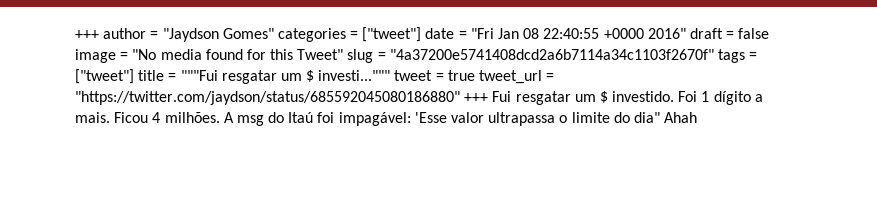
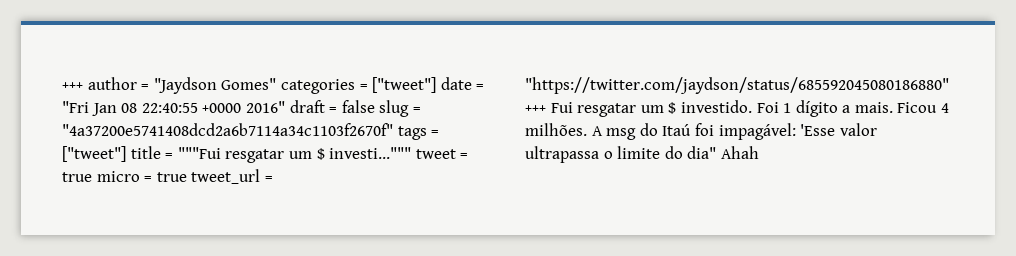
[75,49,344,63] image = "No media found for this Tweet" -> (375, 106) none
(475, 75) none -> [96,171,187,182] micro = true

